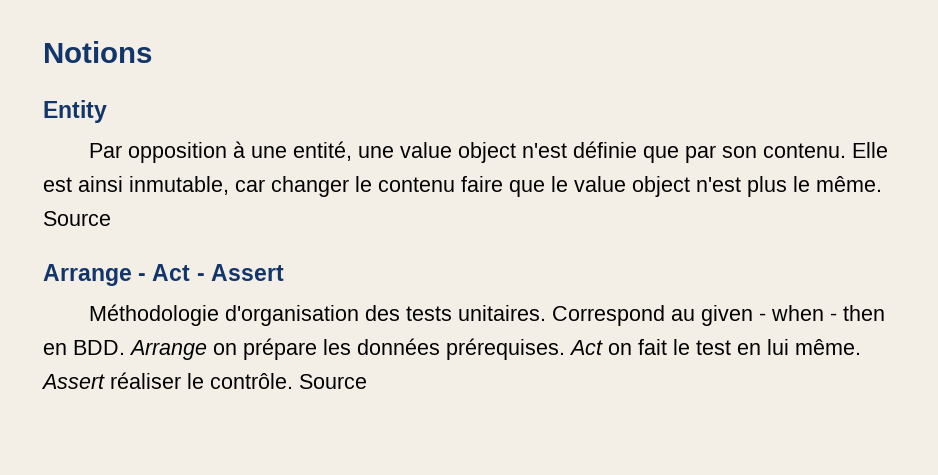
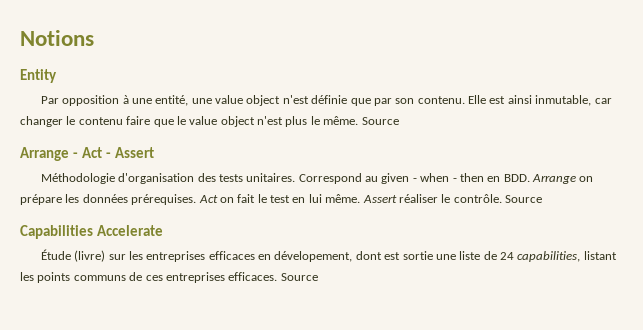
(367, 381) none -> [20,225,163,239] [40,249,617,262] [20,272,318,283] // Capabilities Accelerate // Étude (livre) sur les entreprises efficaces en dévelopement, dont est sortie une liste de 24 capabilities, listant les points communs de ces entreprises efficaces. Source

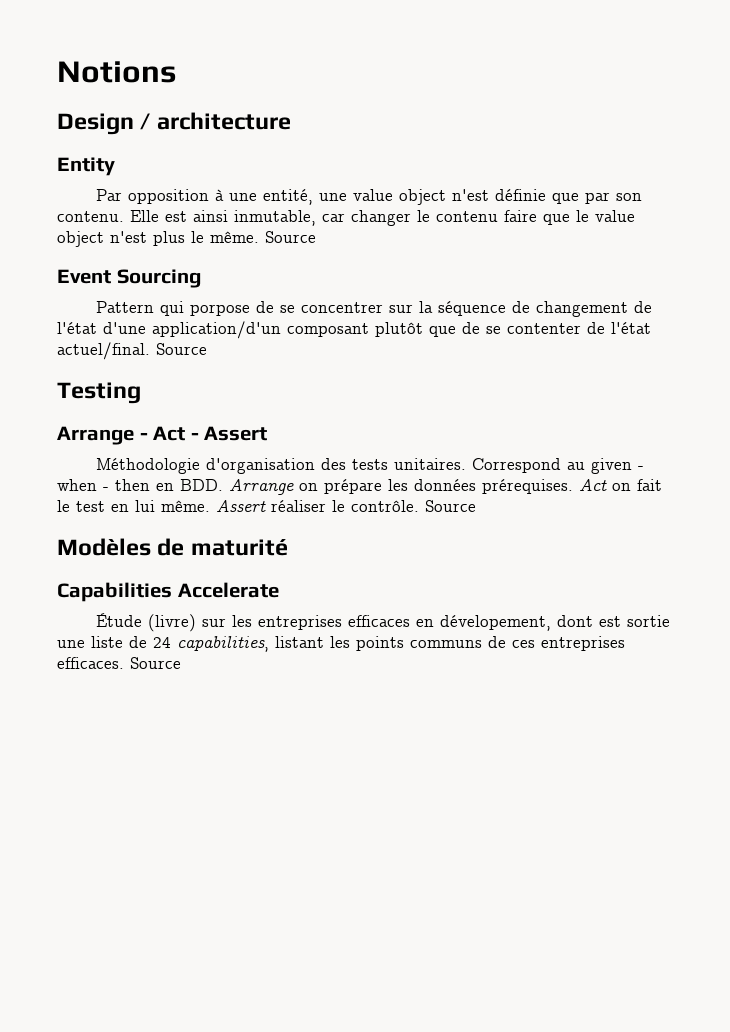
(94, 38) none -> [57,112,291,135] // Design / architecture
(399, 121) none -> [57,269,201,288] [96,301,653,317] [57,321,651,339] [57,342,207,360] [57,382,141,404] // Event Sourcing // Pattern qui porpose de se concentrer sur la séquence de changement de l'état d'une application/d'un composant plutôt que de se contenter de l'état actuel/final. Source // Testing
(542, 199) none -> [57,538,288,556] // Modèles de maturité

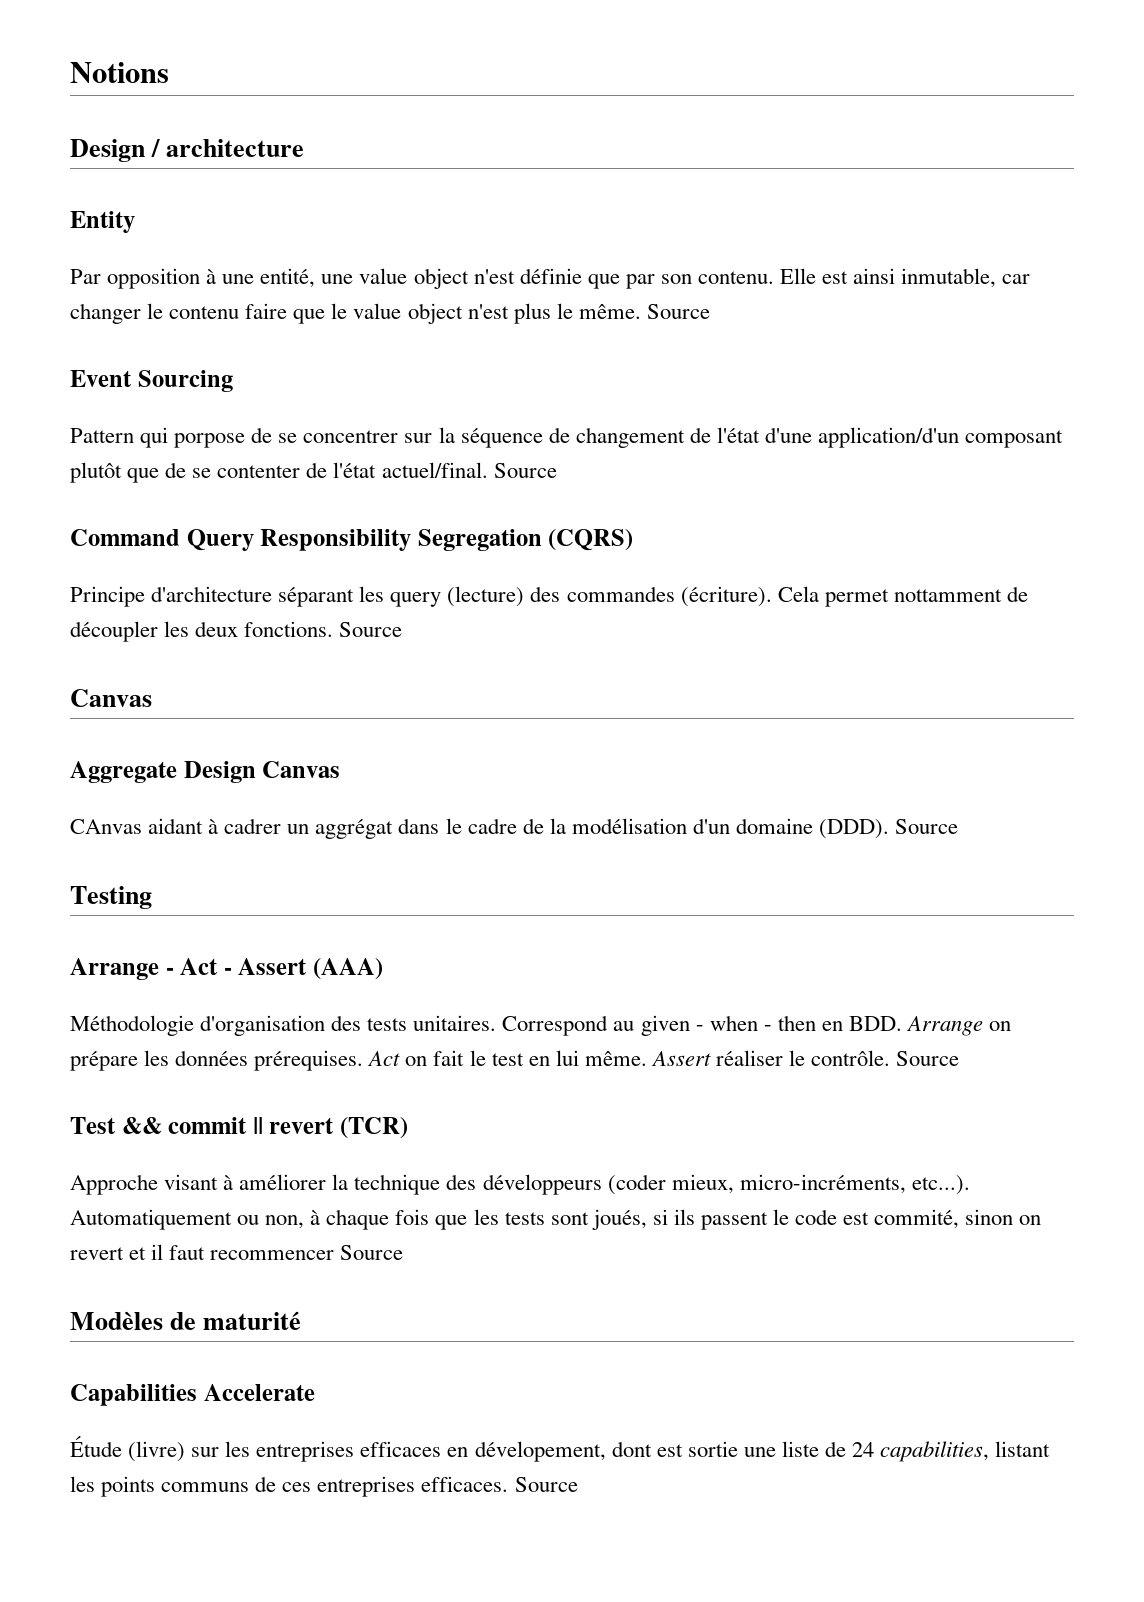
(207, 349) none -> [70,529,634,551] [70,586,1028,607] [70,621,403,642] [70,689,152,707] [70,761,341,783] [70,818,959,839] // Command Query Responsibility Segregation (CQRS) // Principe d'architecture séparant les query (lecture) des commandes (écriture). Cela permet nottamment de découpler les deux fonctions. Source // Canvas // Aggregate Design Canvas // CAnvas aidant à cadrer un aggrégat dans le cadre de la modélisation d'un domaine (DDD). Source
(268, 433) none -> [313,958,384,980] (AAA)
(476, 506) none -> [70,1117,409,1139] [70,1174,970,1195] [70,1209,1042,1230] [70,1244,404,1260] // Test && commit || revert (TCR) // Approche visant à améliorer la technique des développeurs (coder mieux, micro-incréments, etc...). Automatiquement ou non, à chaque fois que les tests sont joués, si ils passent le code est commité, sinon on revert et il faut recommencer Source

